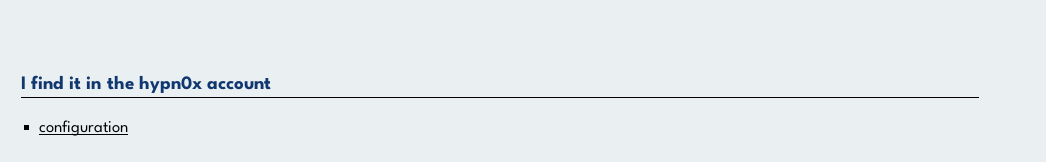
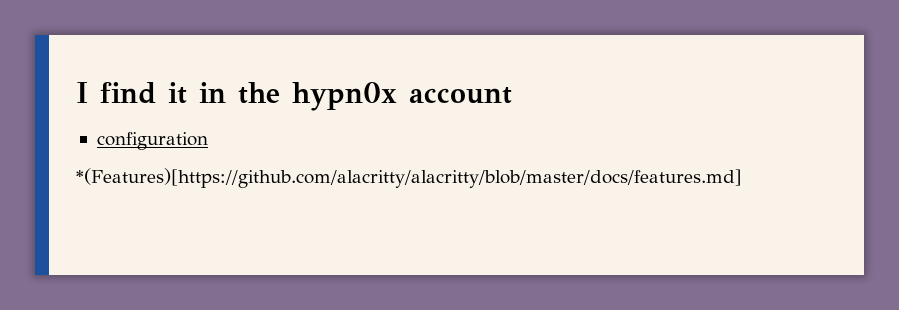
(129, 128) none -> [76,168,742,188] // *(Features)[https://github.com/alacritty/alacritty/blob/master/docs/features.md]

